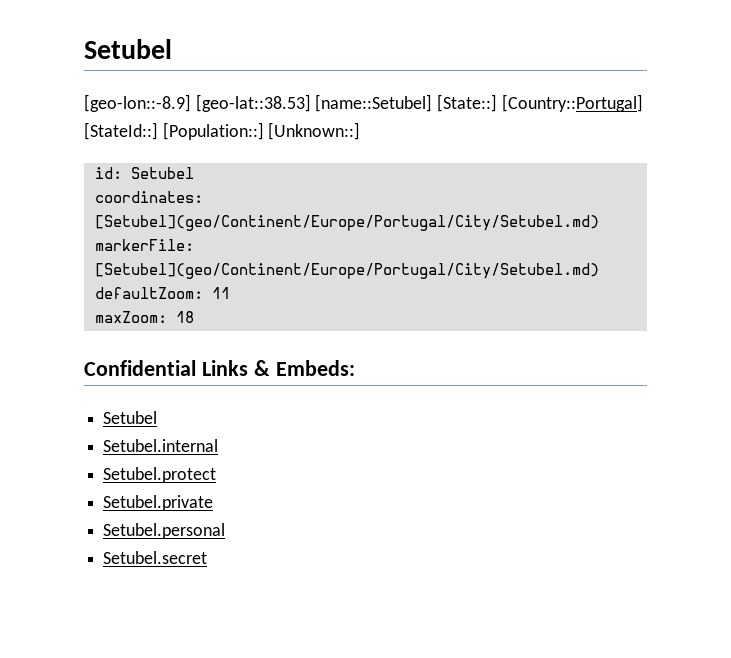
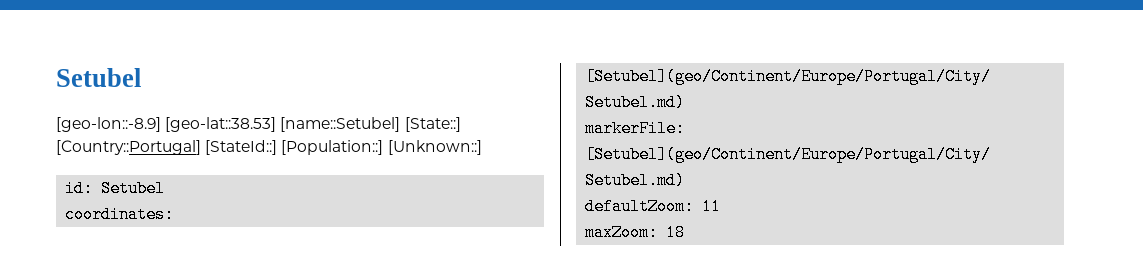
[84,360,355,376] [103,411,158,424] [103,439,219,452] [103,467,217,483] [103,495,214,511] [103,523,226,539] [103,551,208,564] // Confidential Links & Embeds: // Setubel // Setubel.internal // Setubel.protect // Setubel.private // Setubel.personal // Setubel.secret -> (686, 232) none

